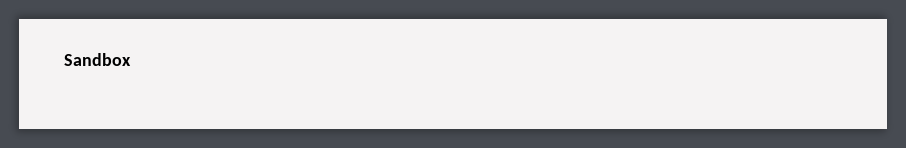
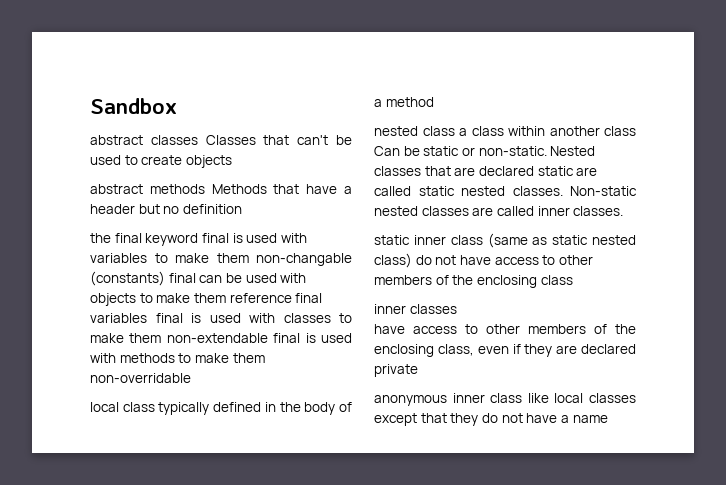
(131, 59) none -> [90,135,352,145] [90,155,232,168] [90,184,352,194] [90,204,242,214] [90,233,307,246] [90,253,352,266] [90,271,307,286] [90,293,323,306] [90,313,352,323] [90,333,352,343] [90,353,265,363] [90,373,191,383] [90,402,353,415] [374,97,434,107] [374,126,636,136] [374,146,596,156] [374,166,598,176] [374,186,637,196] [374,206,624,216] [374,233,636,248] [374,253,593,268] [374,275,573,288] [374,304,457,314] [374,324,636,334] [374,344,636,357] [374,364,418,377] [374,393,636,406] [374,413,608,426] // abstract classes Classes that can't be used to create objects // abstract methods Methods that have a header but no definition // the final keyword final is used with variables to make them non-changable (constants) final can be used with objects to make them reference final variables final is used with classes to make them non-extendable final is used with methods to make them non-overridable // local class typically defined in the body of a method // nested class a class within another class Can be static or non-static. Nested classes that are declared static are called static nested classes. Non-static nested classes are called inner classes. // static inner class (same as static nested class) do not have access to other members of the enclosing class // inner classes // have access to other members of the enclosing class, even if they are declared private // anonymous inner class like local classes except that they do not have a name

